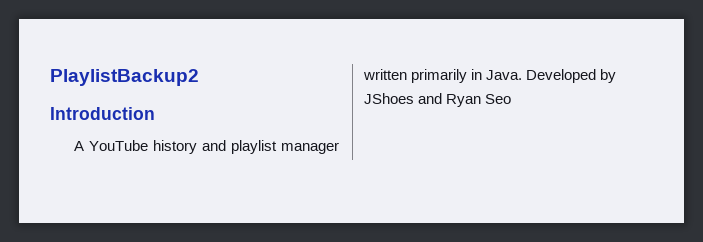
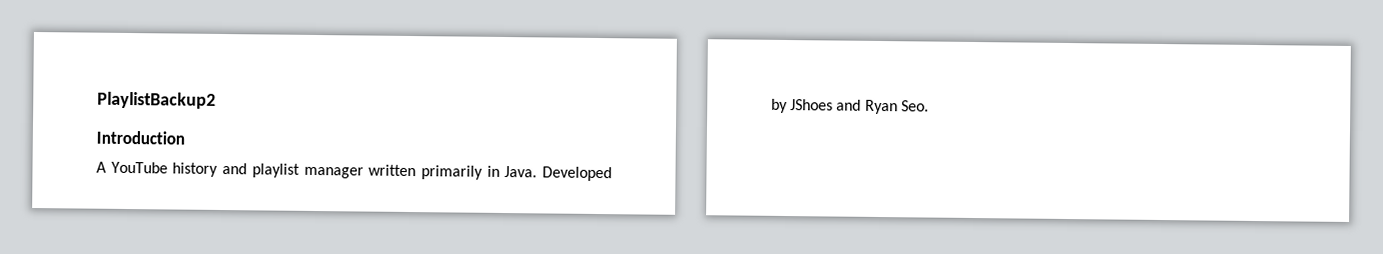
[485,94,512,104] Seo -> [900,100,929,112] Seo.

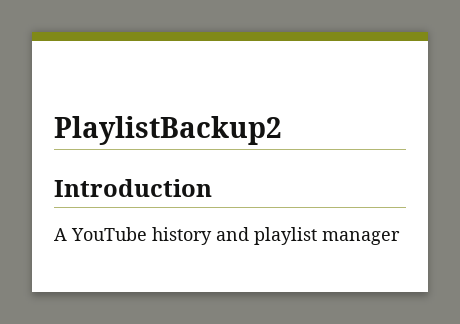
[368,164,612,182] [771,98,929,115] written primarily in Java. Developed by JShoes and Ryan Seo. -> (400, 238) none

